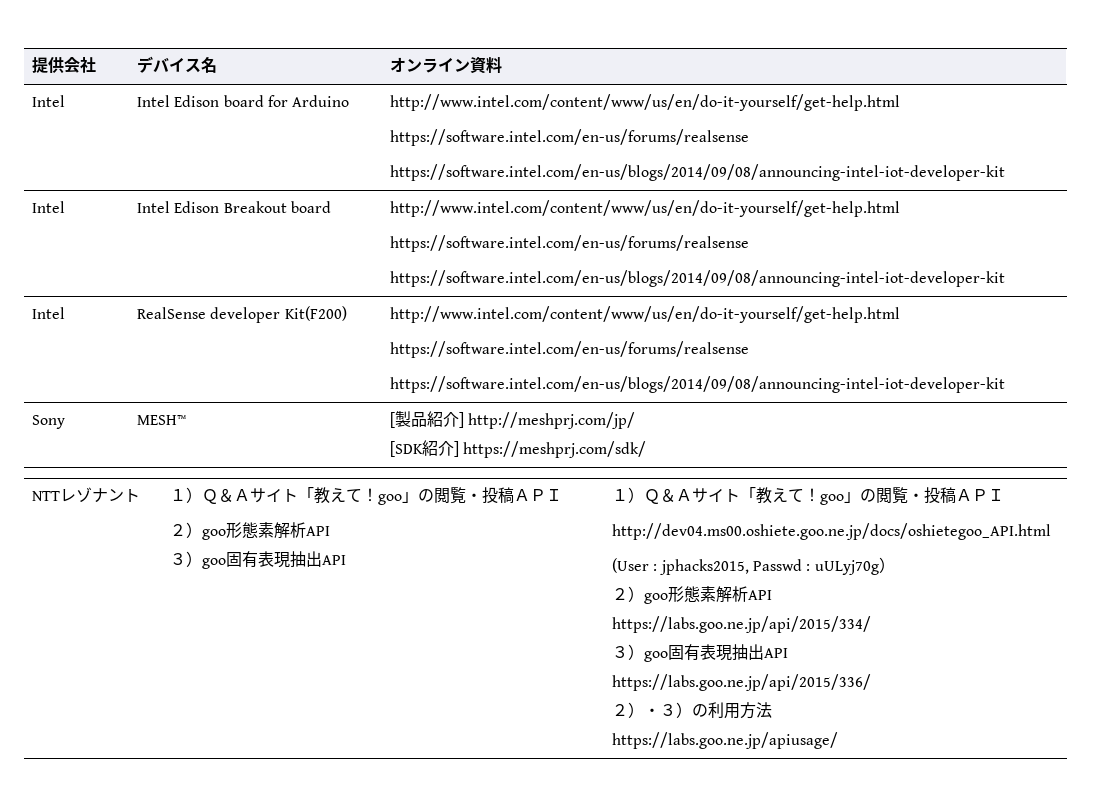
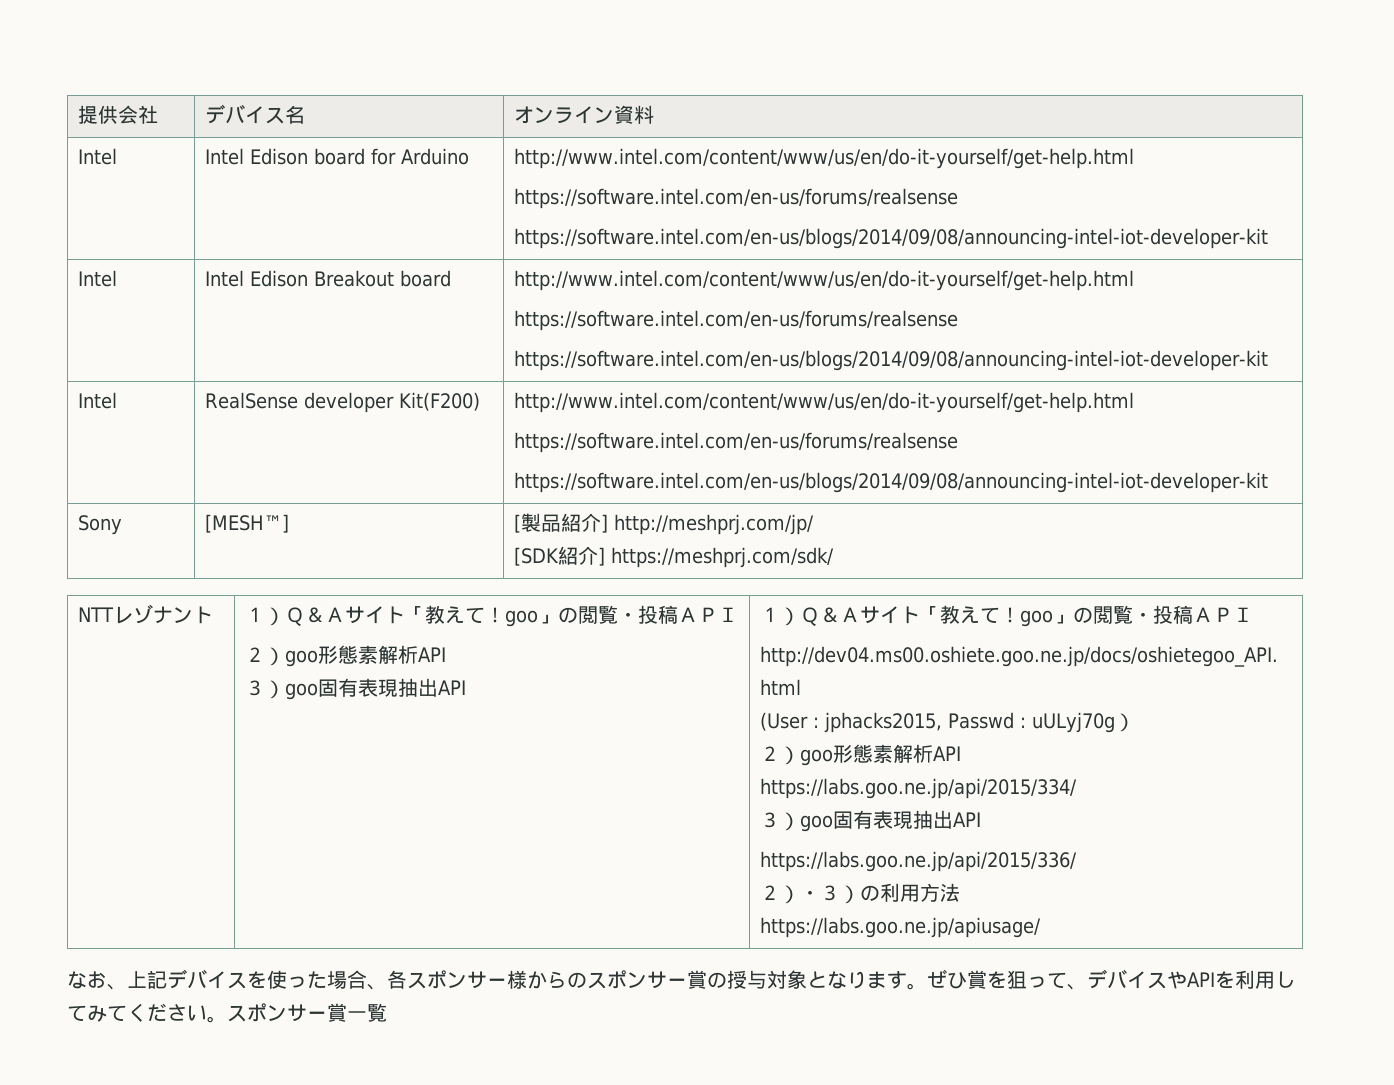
[136,415,186,425] MESH™ -> [205,514,290,533] [MESH™]
(838, 740) none -> [67,969,1295,990] [67,1003,387,1023] // なお、上記デバイスを使った場合、各スポンサー様からのスポンサー賞の授与対象となります。ぜひ賞を狙って、デバイスやAPIを利用してみてください。スポンサー賞一覧

